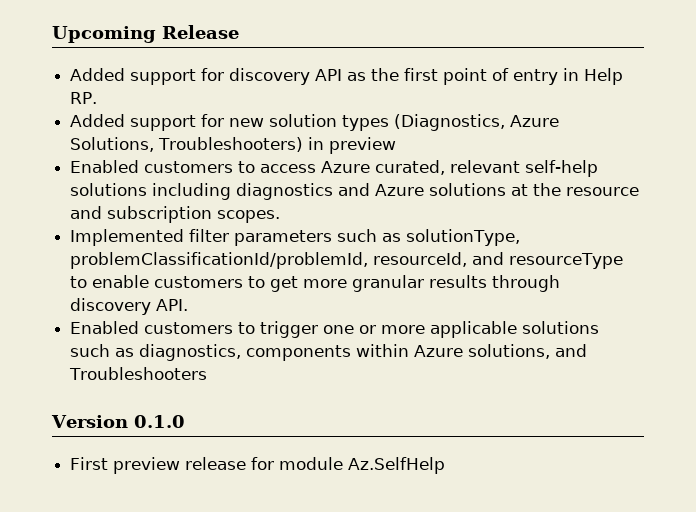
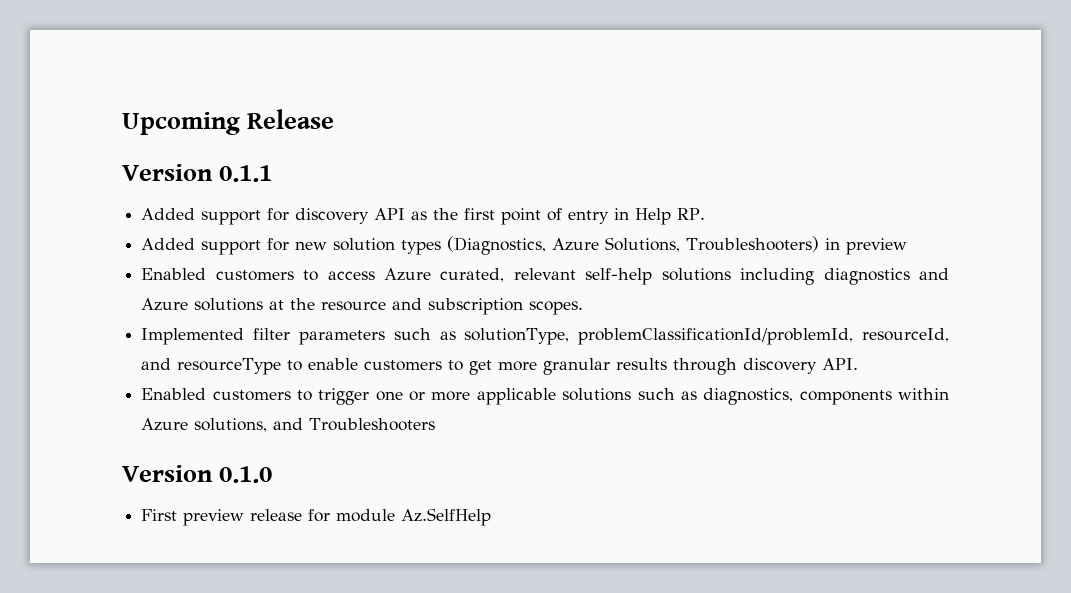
(239, 32) none -> [122,164,273,182] // Version 0.1.1

